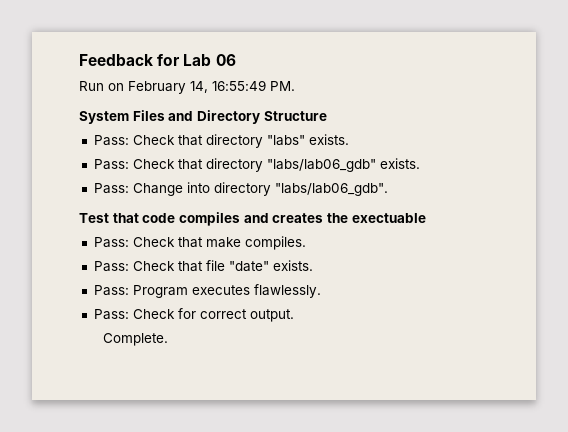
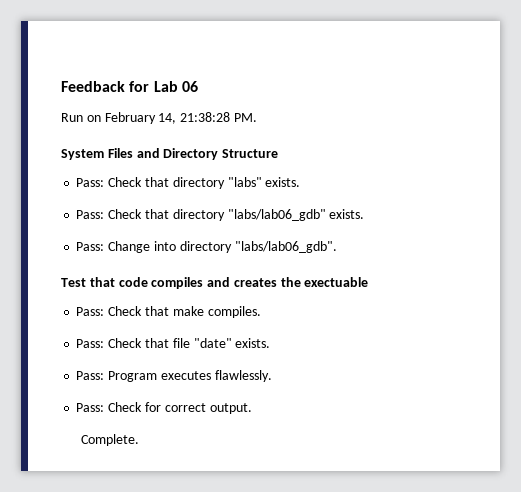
[212,80,266,91] 16:55:49 -> [180,112,231,122] 21:38:28

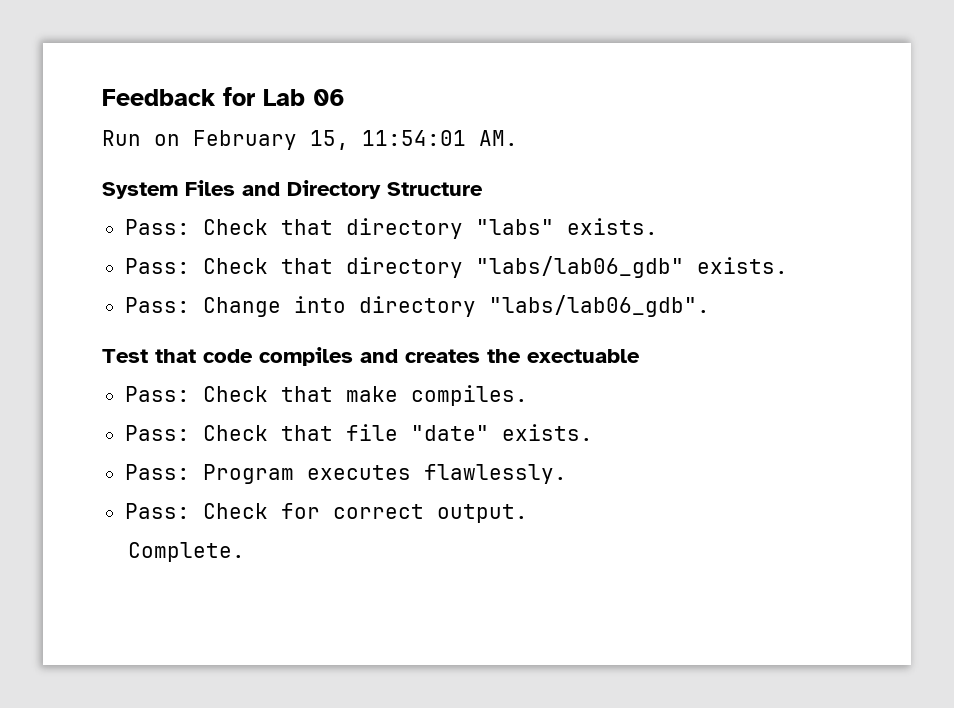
[158,112,257,124] 14, 21:38:28 PM. -> [310,130,518,150] 15, 11:54:01 AM.

